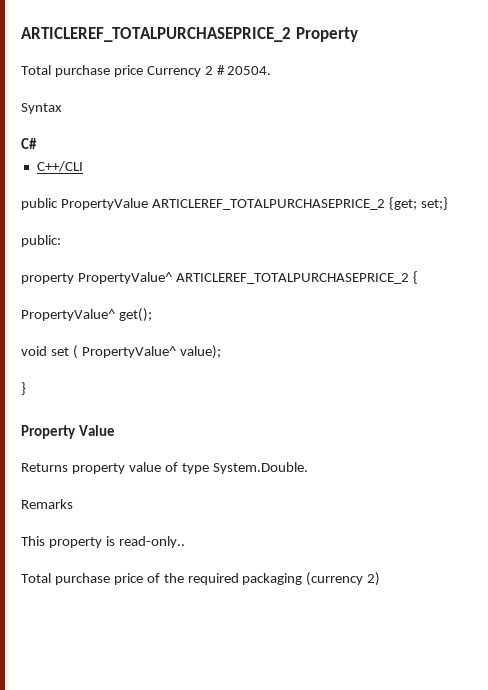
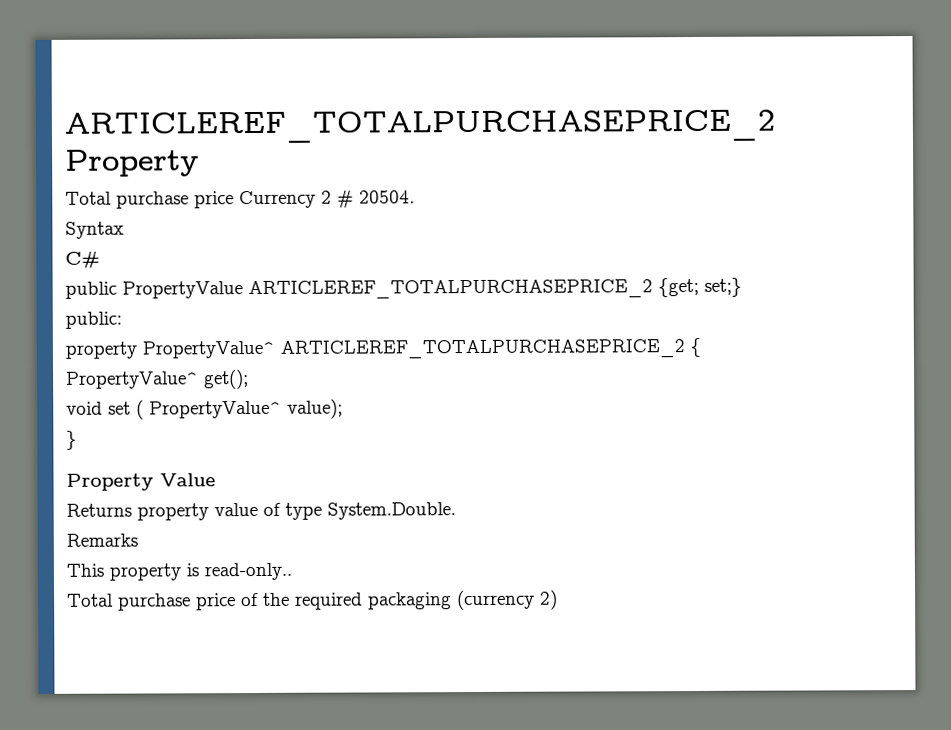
[36,161,83,172] // C++/CLI -> (100, 259) none

